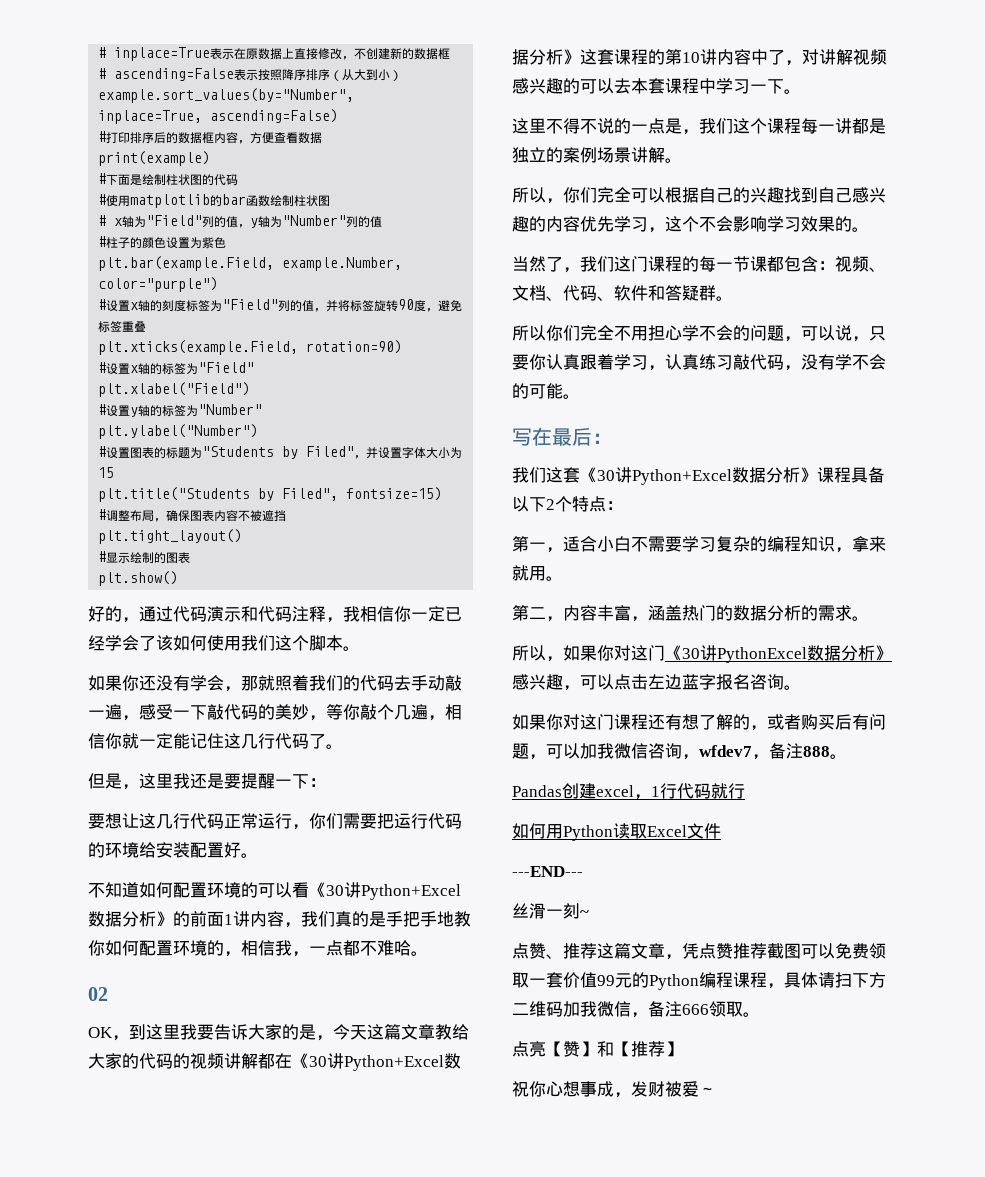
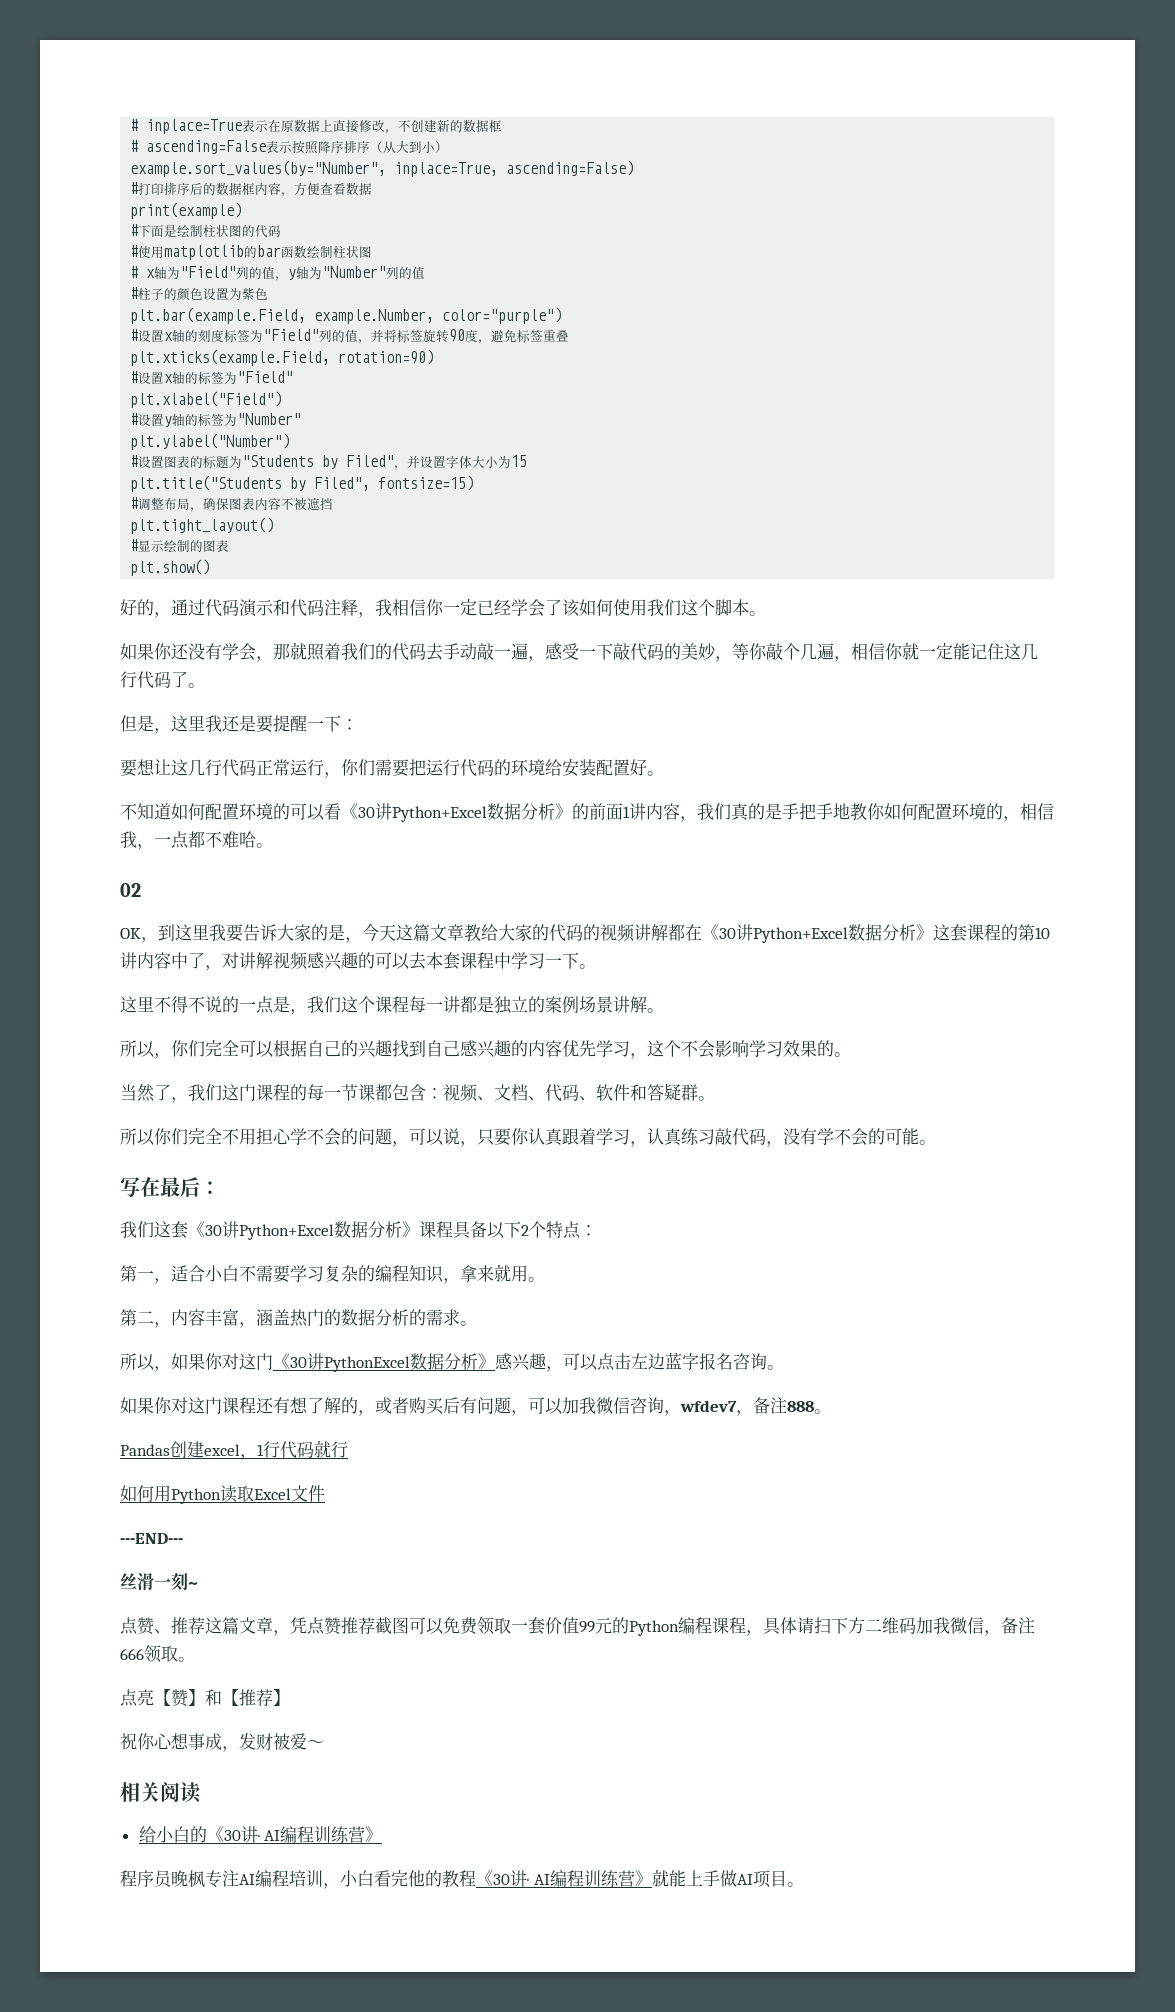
(716, 1091) none -> [120,1782,201,1803] [138,1826,383,1843] [120,1869,804,1889] // 相关阅读 // 给小白的《30讲· AI编程训练营》 // 程序员晚枫专注AI编程培训，小白看完他的教程《30讲· AI编程训练营》就能上手做AI项目。

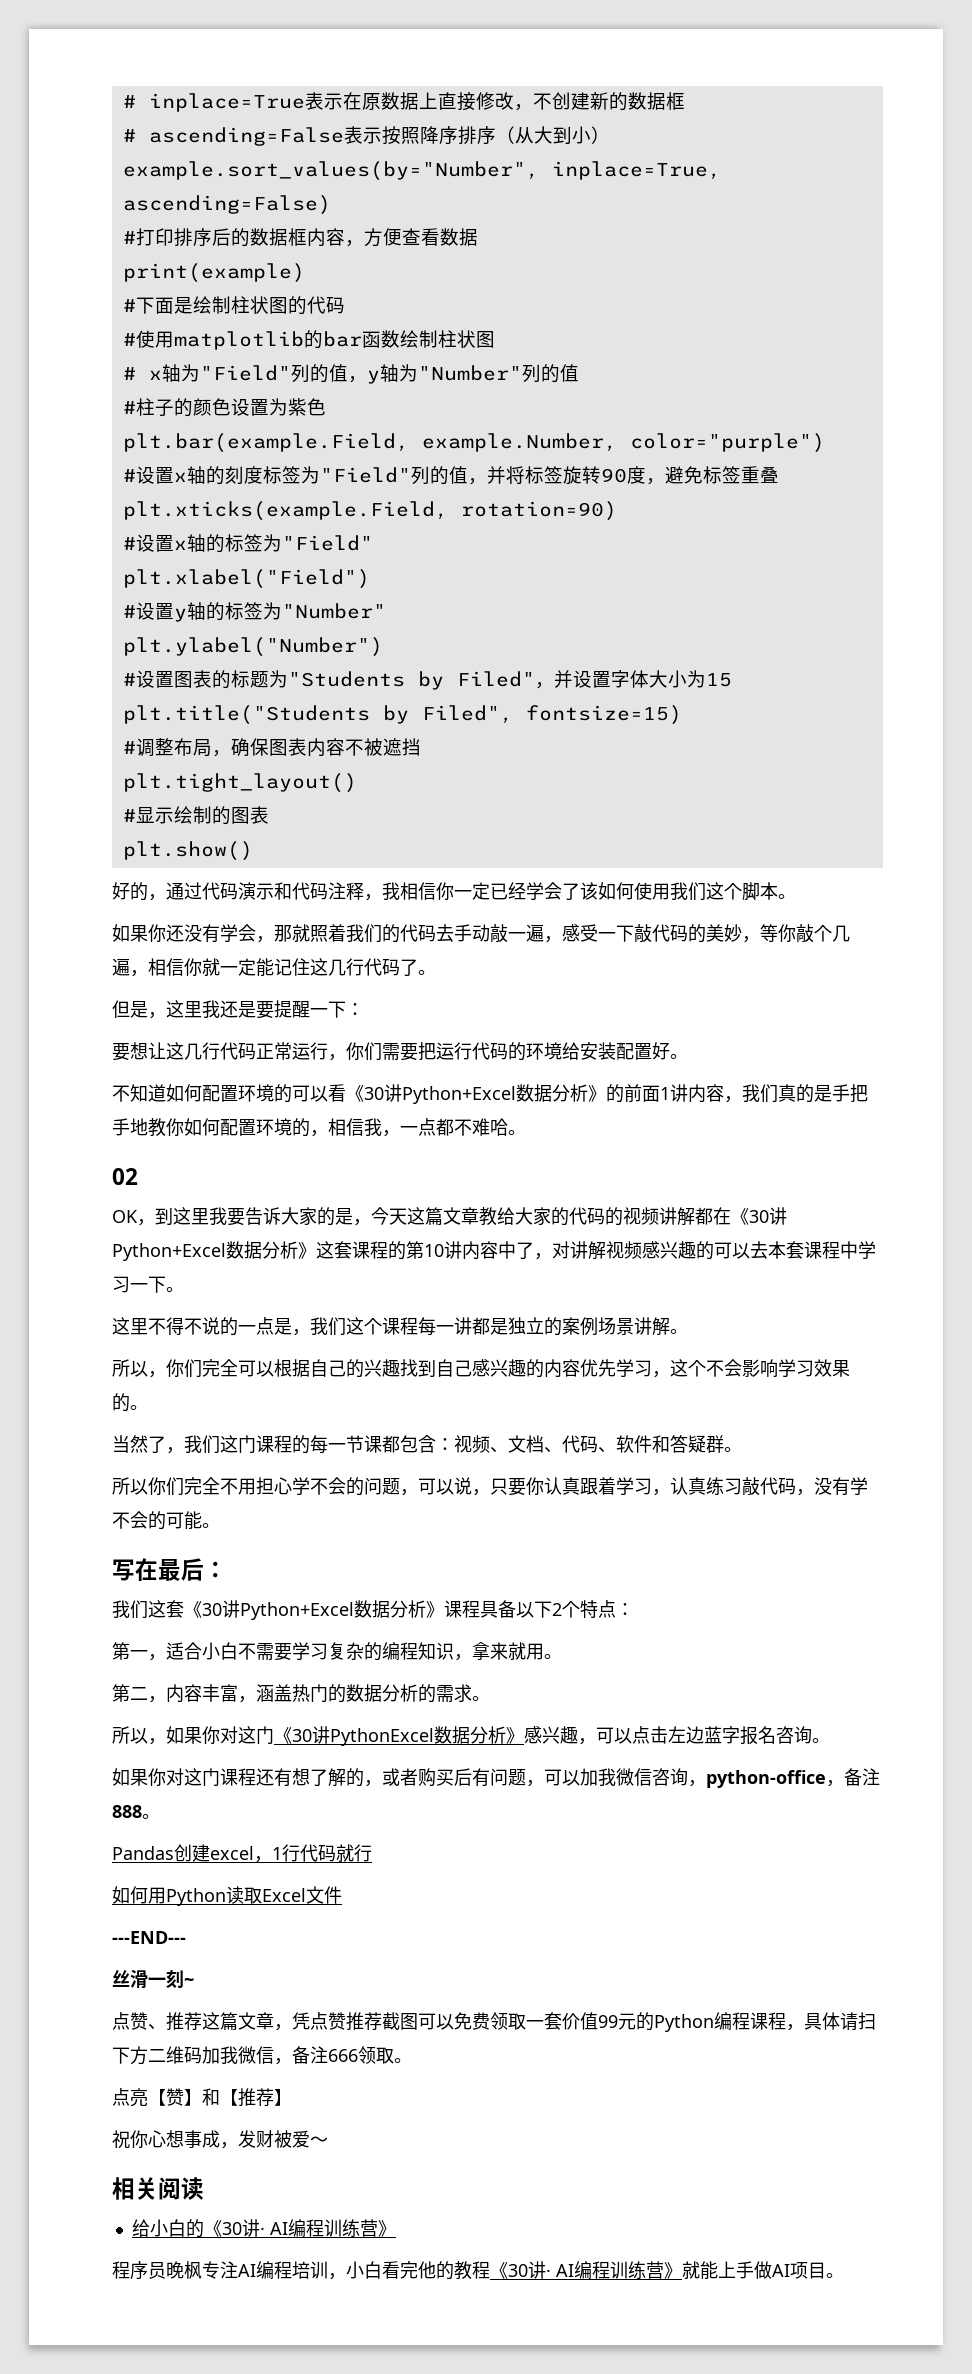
[680,1400,737,1412] wfdev7 -> [706,1770,826,1788] python-office

